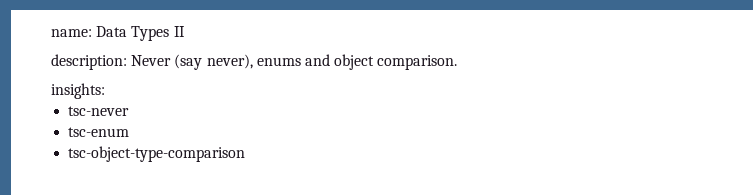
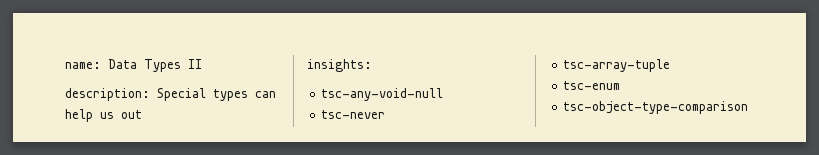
[131,54,458,70] Never (say never), enums and object comparison. -> [157,88,276,101] [65,109,142,122] Special types can help us out
(105, 91) none -> [321,88,444,101] // tsc-any-void-null
(130, 111) none -> [563,59,671,72] // tsc-array-tuple

